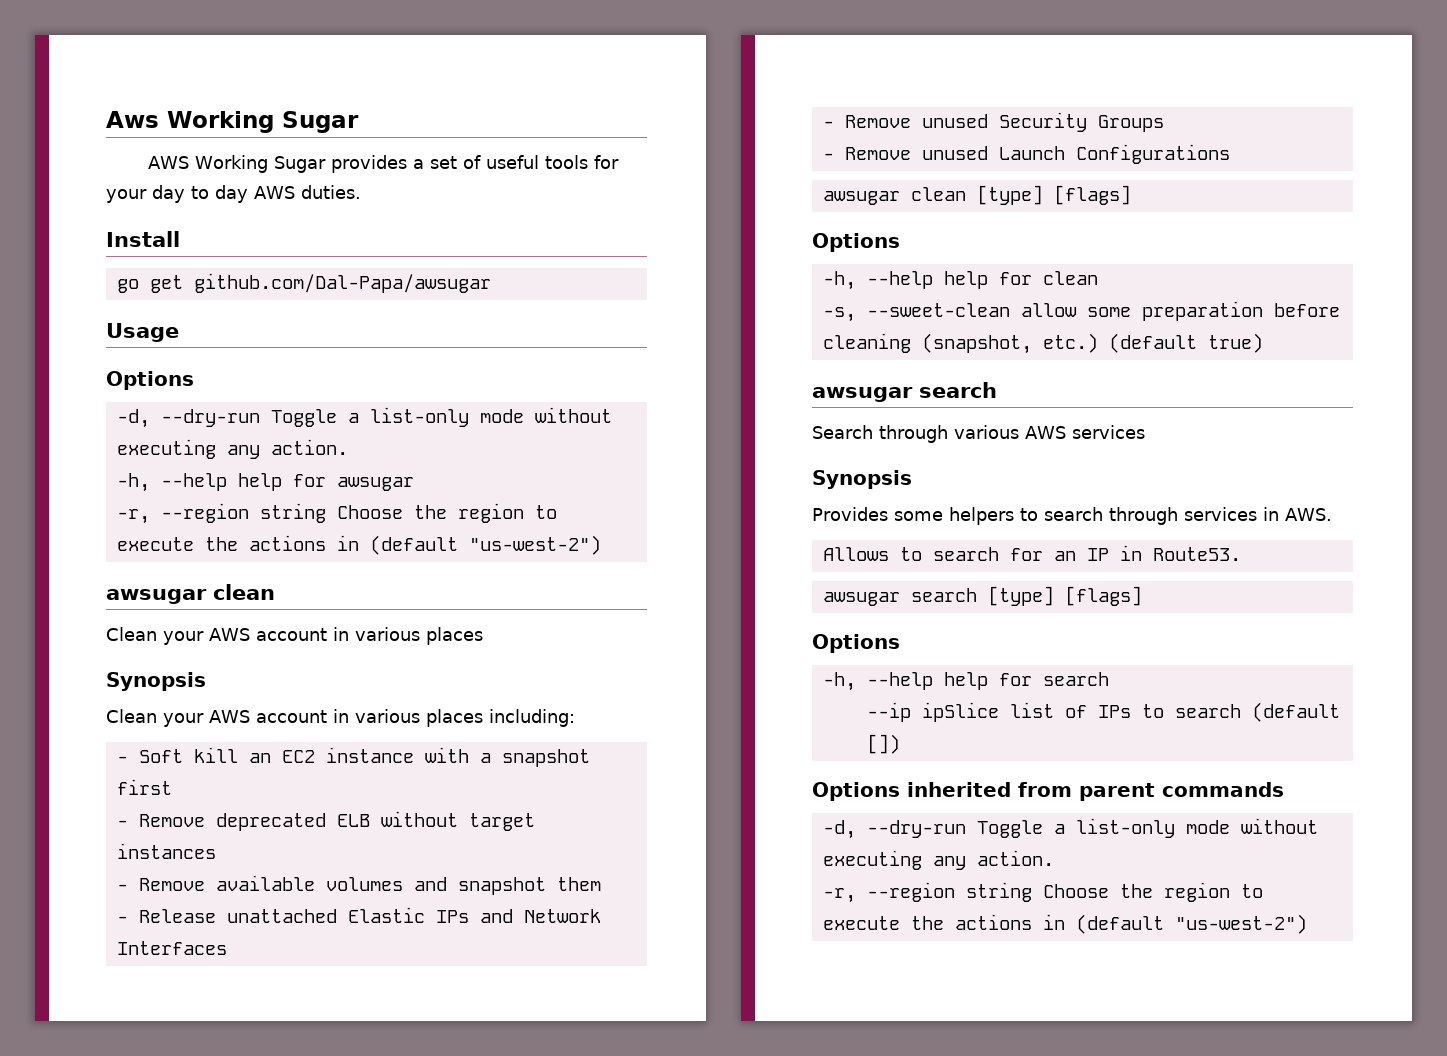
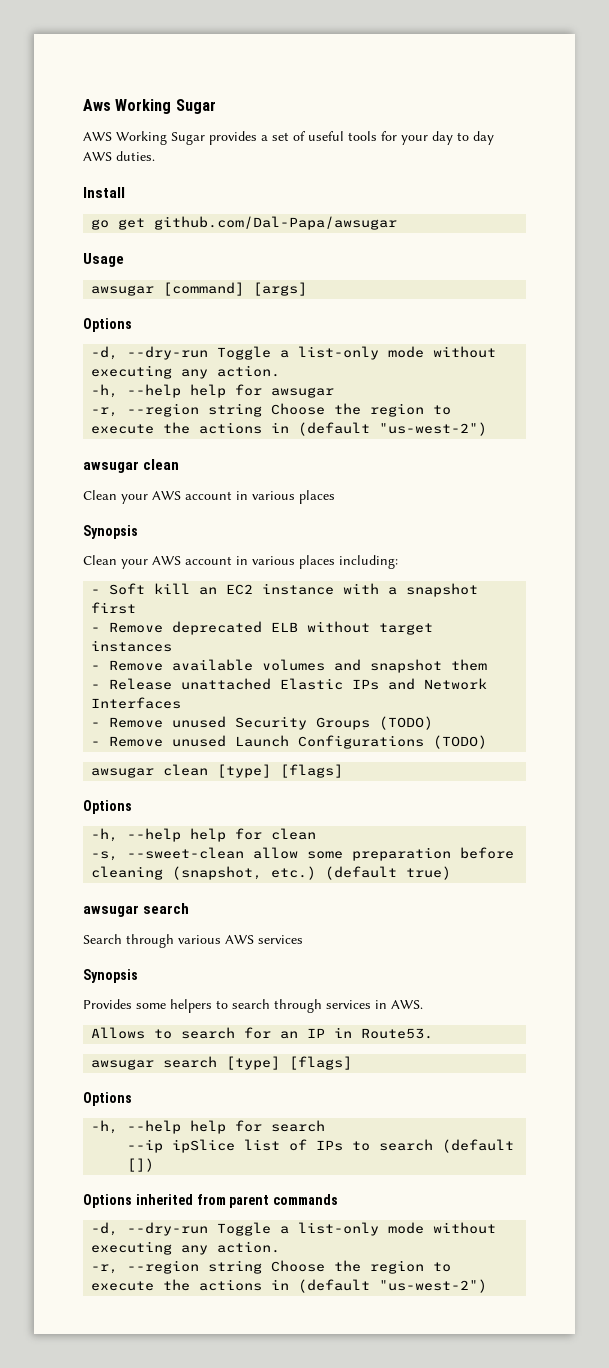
(179, 332) none -> [91,282,308,296] // awsugar [command] [args]
(1164, 123) none -> [379,716,434,730] (TODO)
(1230, 154) none -> [433,735,488,749] (TODO)

